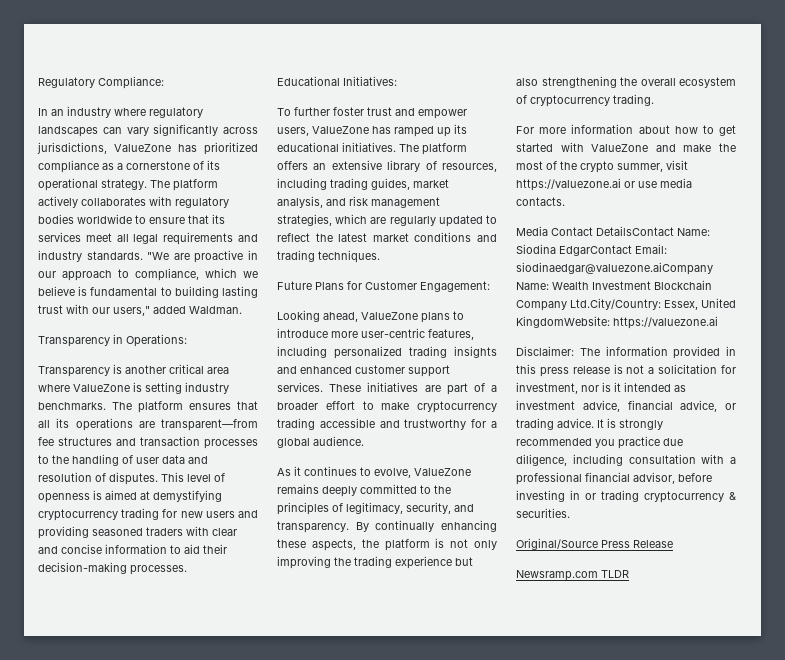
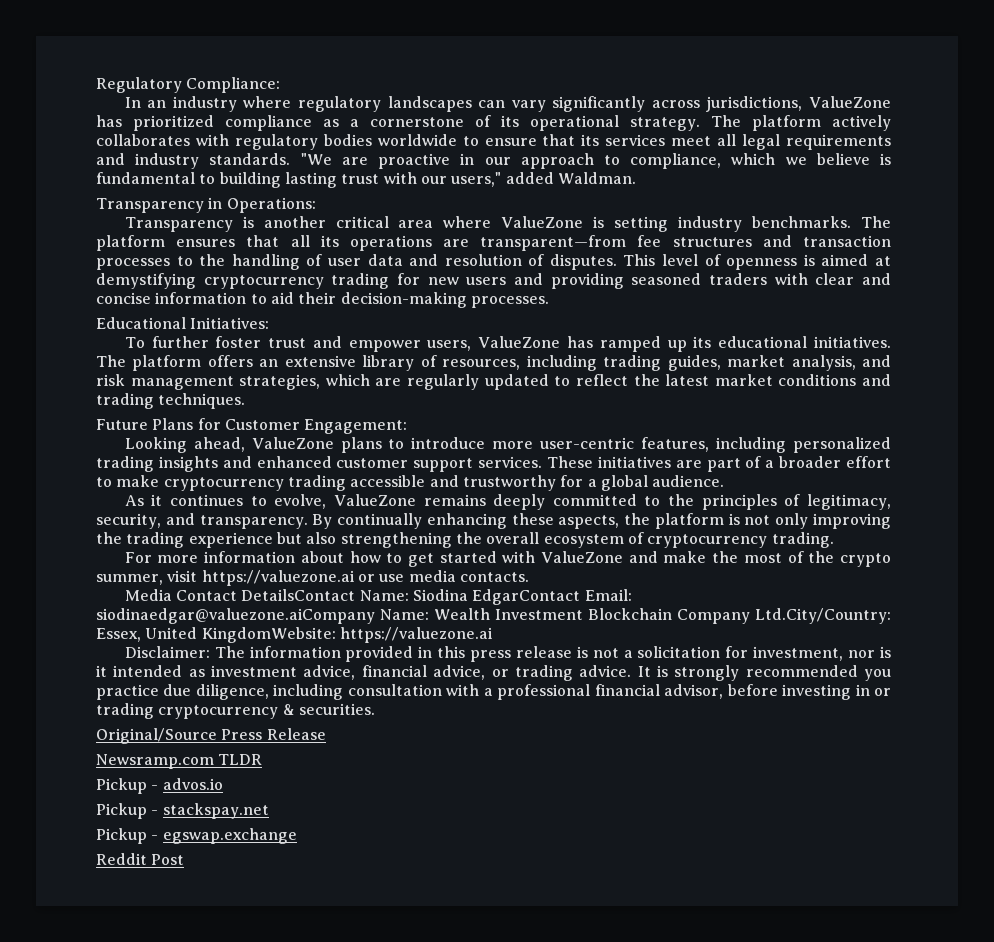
(629, 574) none -> [96,778,223,794] [96,803,269,819] [96,828,297,844] [96,853,185,865] // Pickup - advos.io // Pickup - stackspay.net // Pickup - egswap.exchange // Reddit Post

